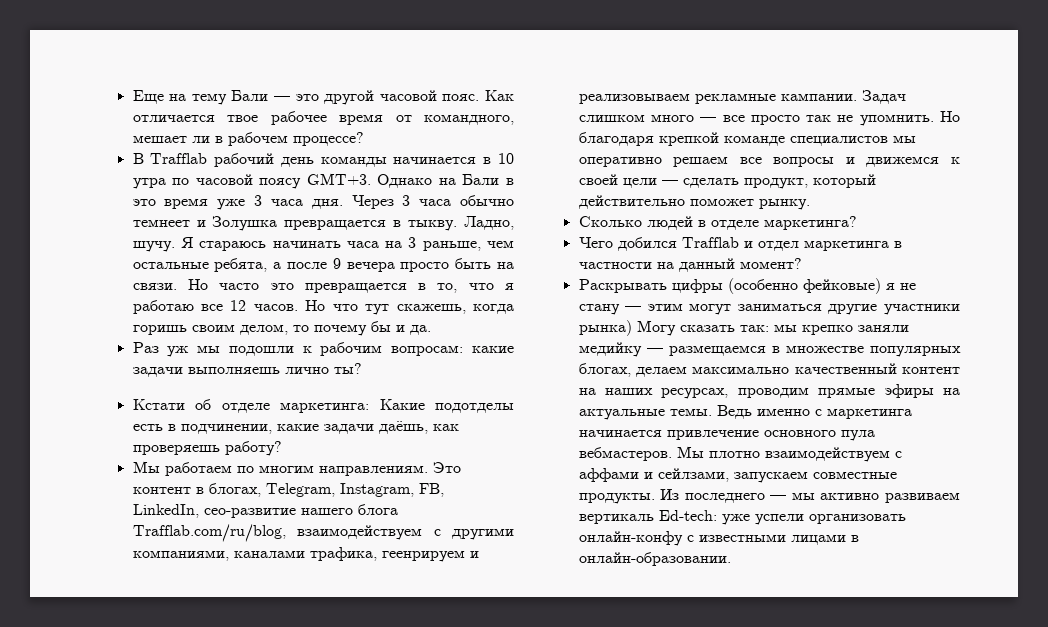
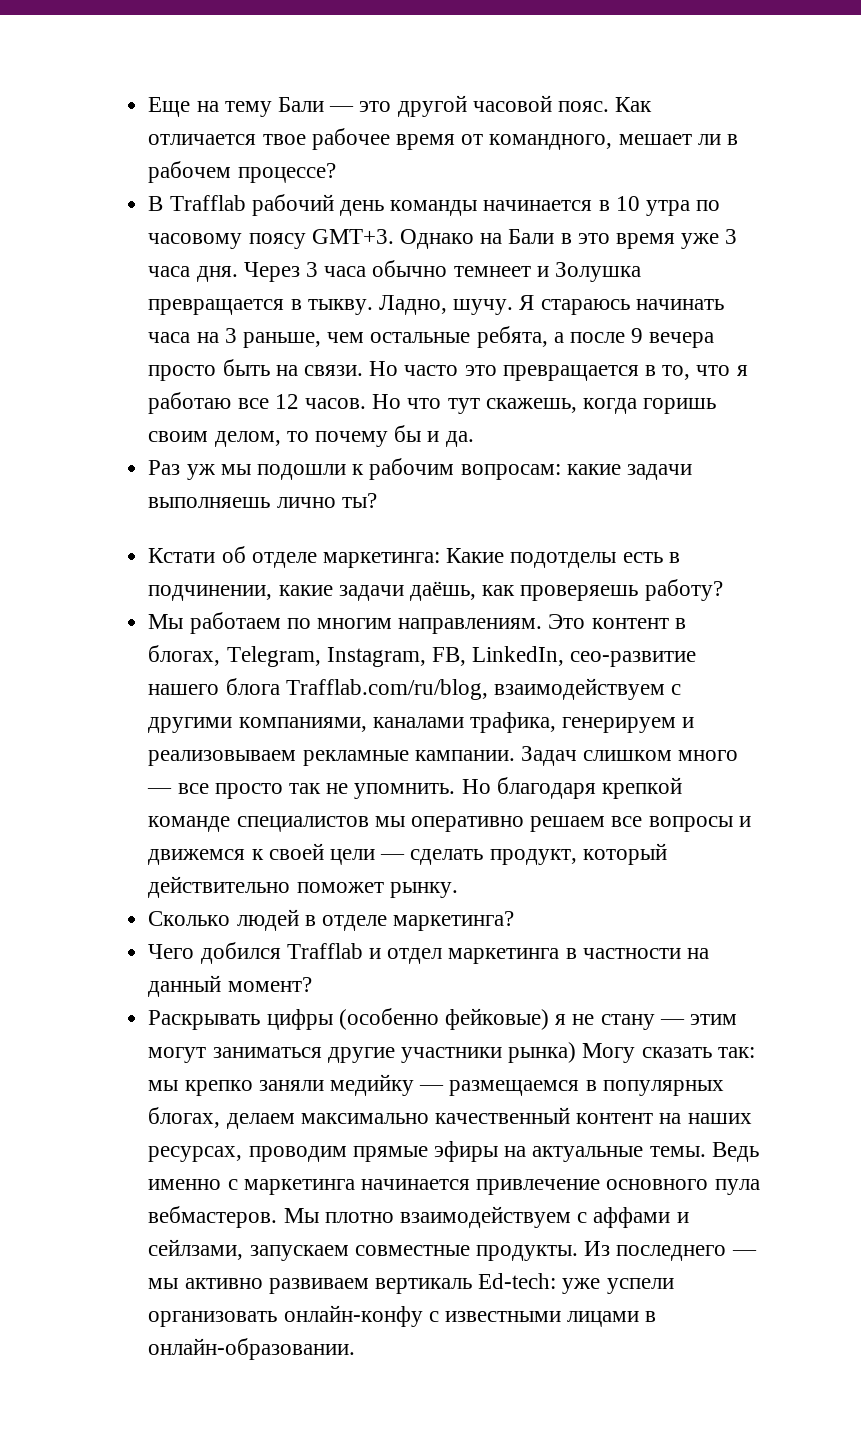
[195,174,253,185] часовой -> [148,233,243,249] часовому
[381,550,465,562] геенрируем -> [562,717,677,733] генерируем
[785,345,864,353] множестве -> (597, 1085) none

